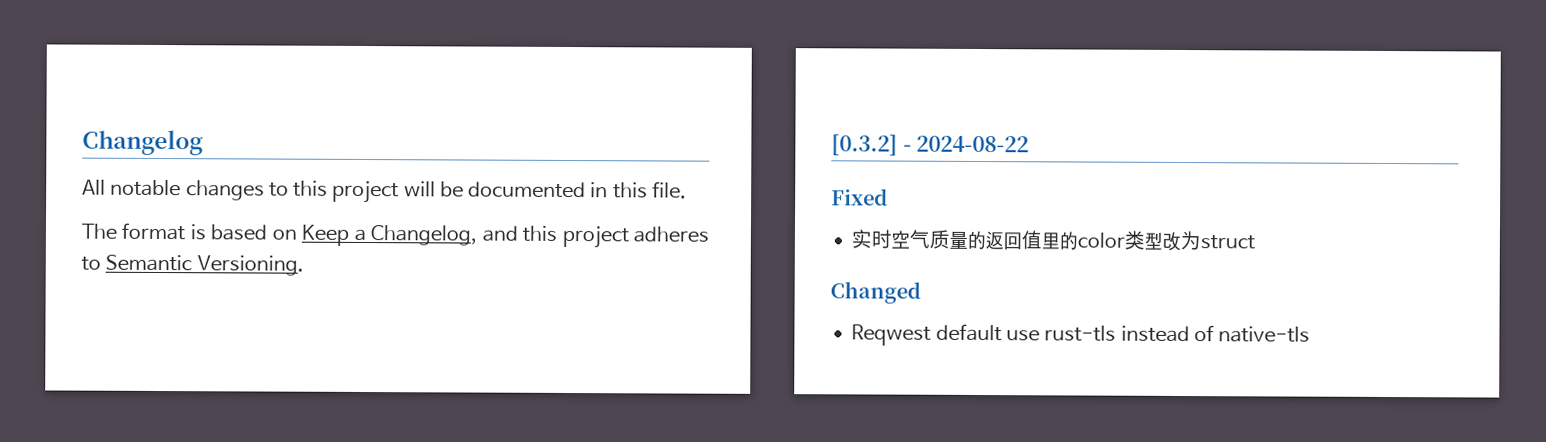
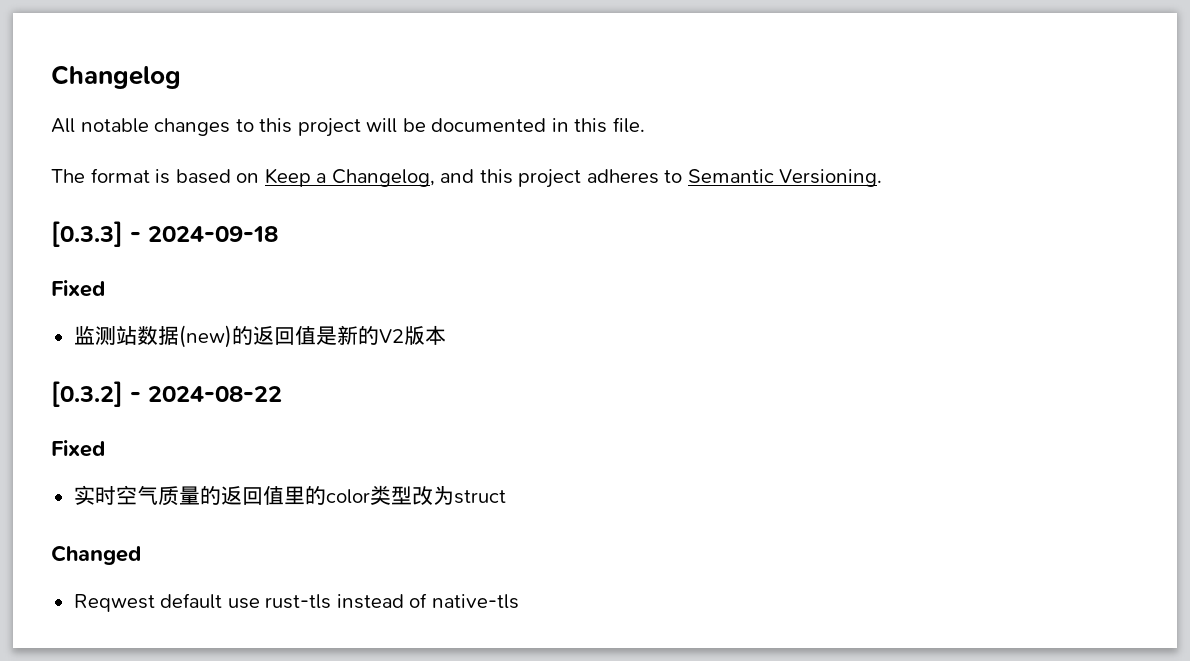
(304, 265) none -> [51,221,278,247] [51,280,105,297] [73,325,446,348] // [0.3.3] - 2024-09-18 // Fixed // 监测站数据(new)的返回值是新的V2版本

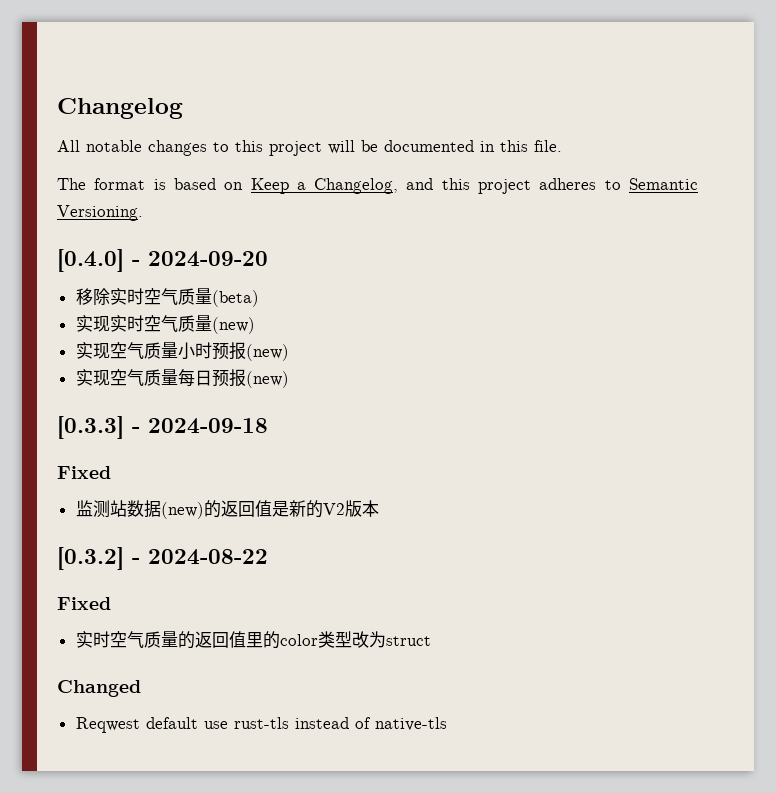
(883, 178) none -> [57,249,268,272] [75,288,259,307] [75,315,255,334] [75,342,289,361] [75,369,289,388] // [0.4.0] - 2024-09-20 // 移除实时空气质量(beta) // 实现实时空气质量(new) // 实现空气质量小时预报(new) // 实现空气质量每日预报(new)

